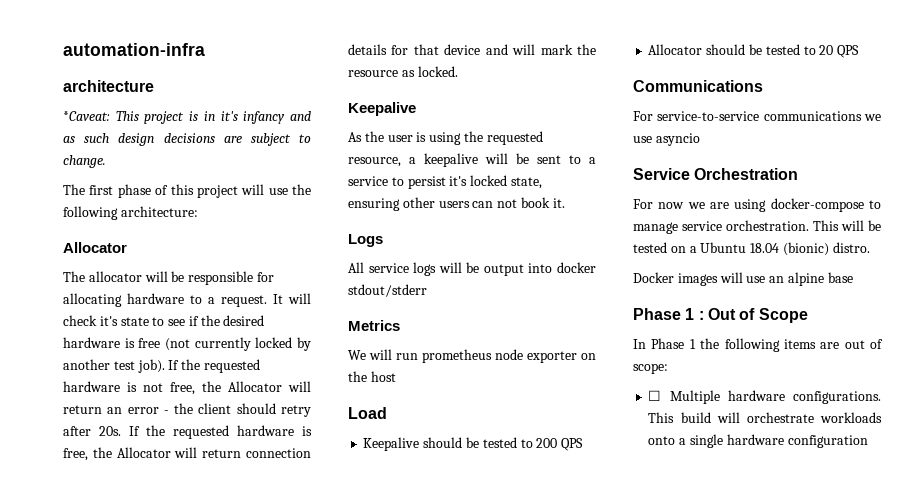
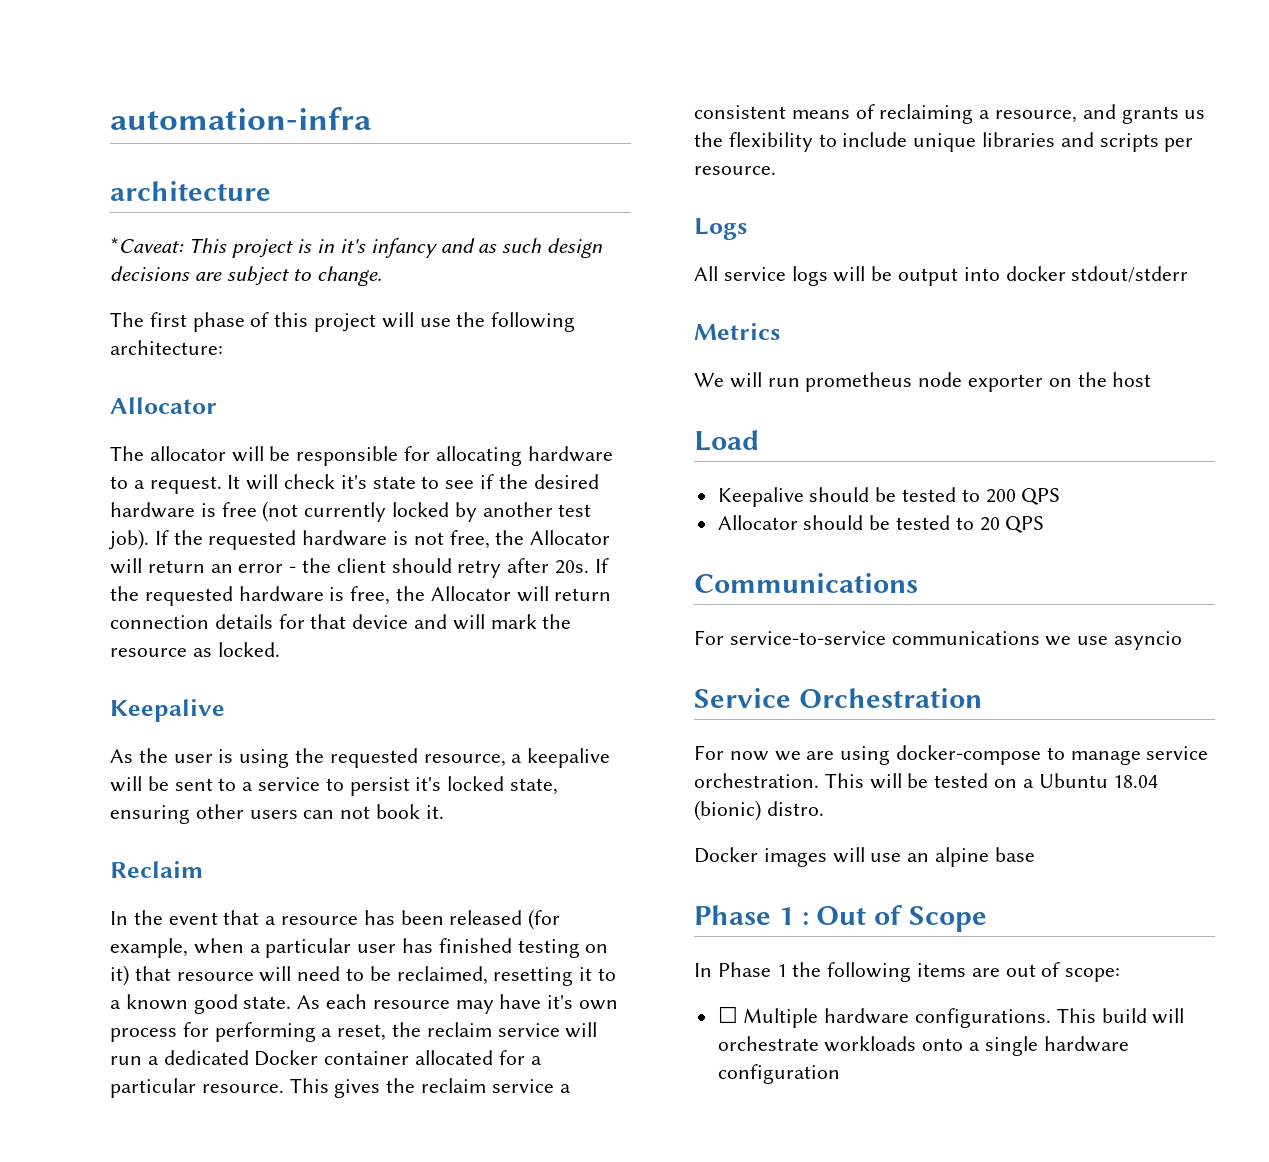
(565, 203) none -> [110,861,203,878] [110,909,561,930] [110,938,609,958] [110,965,617,986] [110,994,619,1014] [110,1022,598,1042] [110,1050,542,1066] [110,1078,571,1098] [694,104,1206,124] [694,132,1194,152] [694,166,776,175] // Reclaim // In the event that a resource has been released (for example, when a particular user has finished testing on it) that resource will need to be reclaimed, resetting it to a known good state. As each resource may have it's own process for performing a reset, the reclaim service will run a dedicated Docker container allocated for a particular resource. This gives the reclaim service a consistent means of reclaiming a resource, and grants us the flexibility to include unique libraries and scripts per resource.

